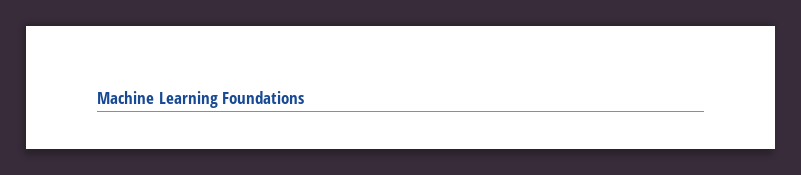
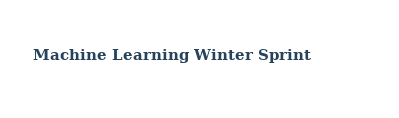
[222,91,305,104] Foundations -> [193,49,311,63] Winter Sprint

